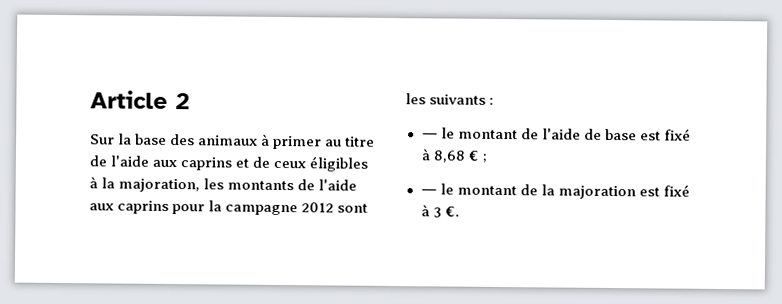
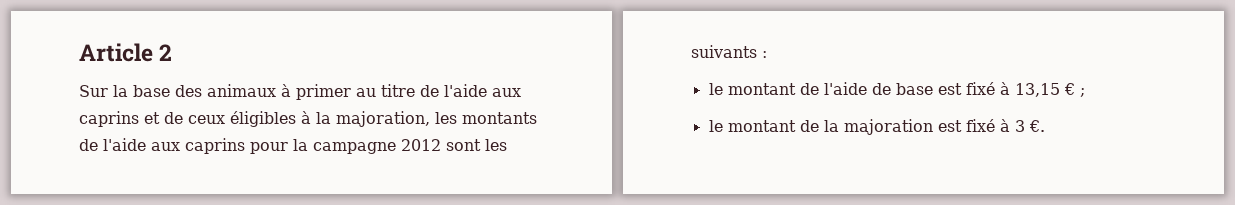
[421,133,438,139] ― -> (767, 54) none
[432,150,466,163] 8,68 -> [1014,83,1060,97] 13,15
[420,189,437,195] ― -> (1085, 92) none

